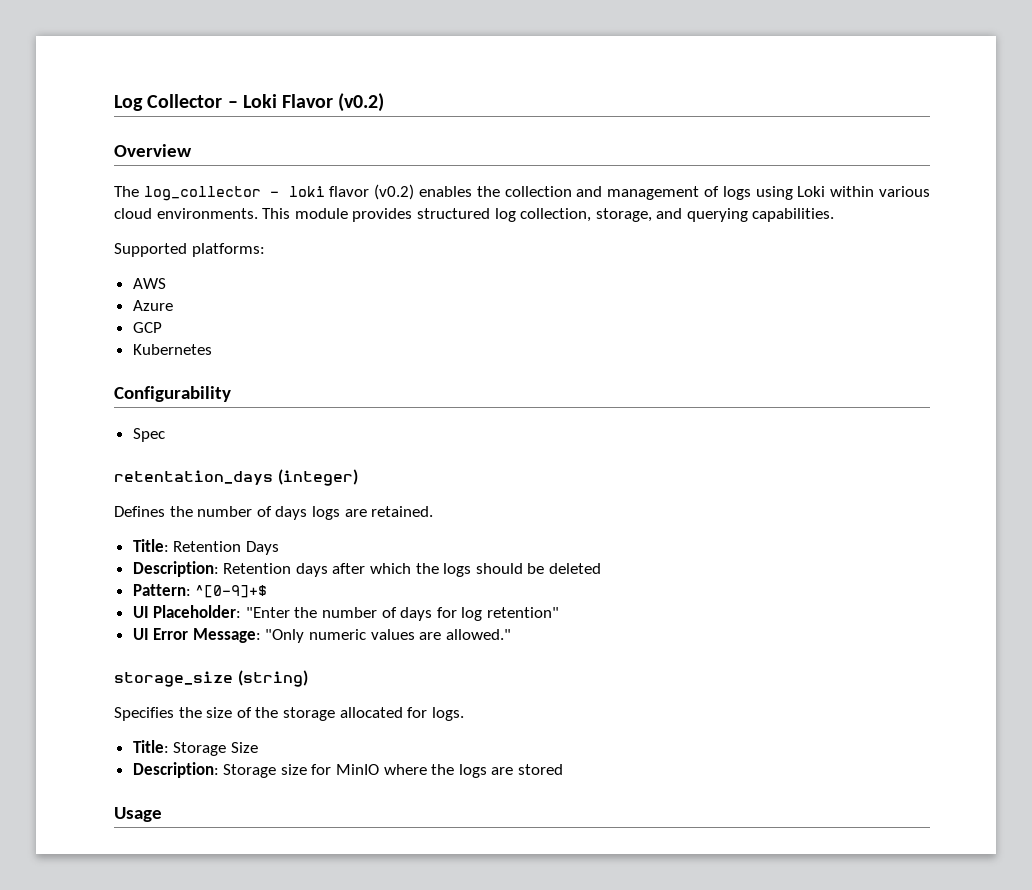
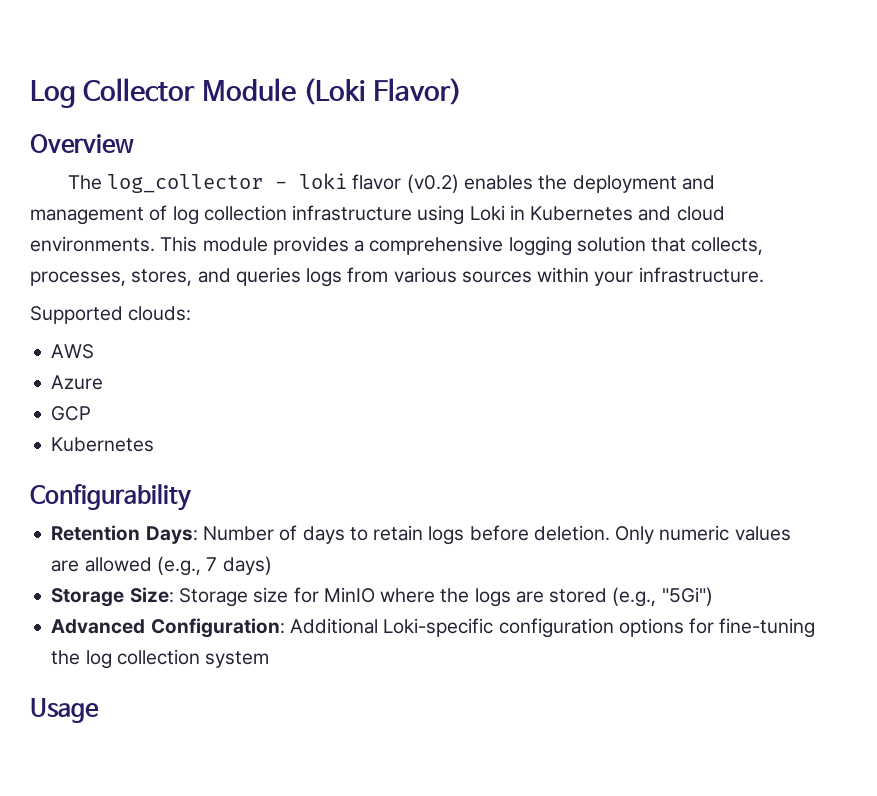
[227,93,385,112] – Loki Flavor (v0.2) -> [201,78,463,105] Module (Loki Flavor)
[504,186,572,197] collection -> [572,175,677,193] deployment
[722,186,930,200] logs using Loki within various -> [172,205,672,225] log collection infrastructure using Loki in Kubernetes and
[416,208,835,222] structured log collection, storage, and querying capabilities. -> [354,236,764,256] [30,267,764,287] a comprehensive logging solution that collects, processes, stores, and queries logs from various sources within your infrastructure.
[191,243,265,257] platforms: -> [128,306,192,321] clouds:
[132,428,165,442] [114,469,358,486] [114,506,434,520] [132,539,279,555] [132,561,602,577] [132,584,268,598] [132,605,560,621] [132,628,511,643] [114,670,308,687] [114,707,464,721] [132,740,258,756] [132,762,219,778] Spec // retentation_days (integer) // Defines the number of days logs are retained. // Title: Retention Days // Description: Retention days after which the logs should be deleted // Pattern: ^[0-9]+$ // UI Placeholder: "Enter the number of days for log retention" // UI Error Message: "Only numeric values are allowed." // storage_size (string) // Specifies the size of the storage allocated for logs. // Title: Storage Size // Description: -> [51,525,791,545] [51,556,272,576] [51,587,174,607] Retention Days: Number of days to retain logs before deletion. Only numeric values are allowed (e.g., 7 days) // Storage Size:
(564, 769) none -> [612,587,713,607] [51,618,816,638] [51,649,270,669] (e.g., "5Gi") // Advanced Configuration: Additional Loki-specific configuration options for fine-tuning the log collection system

